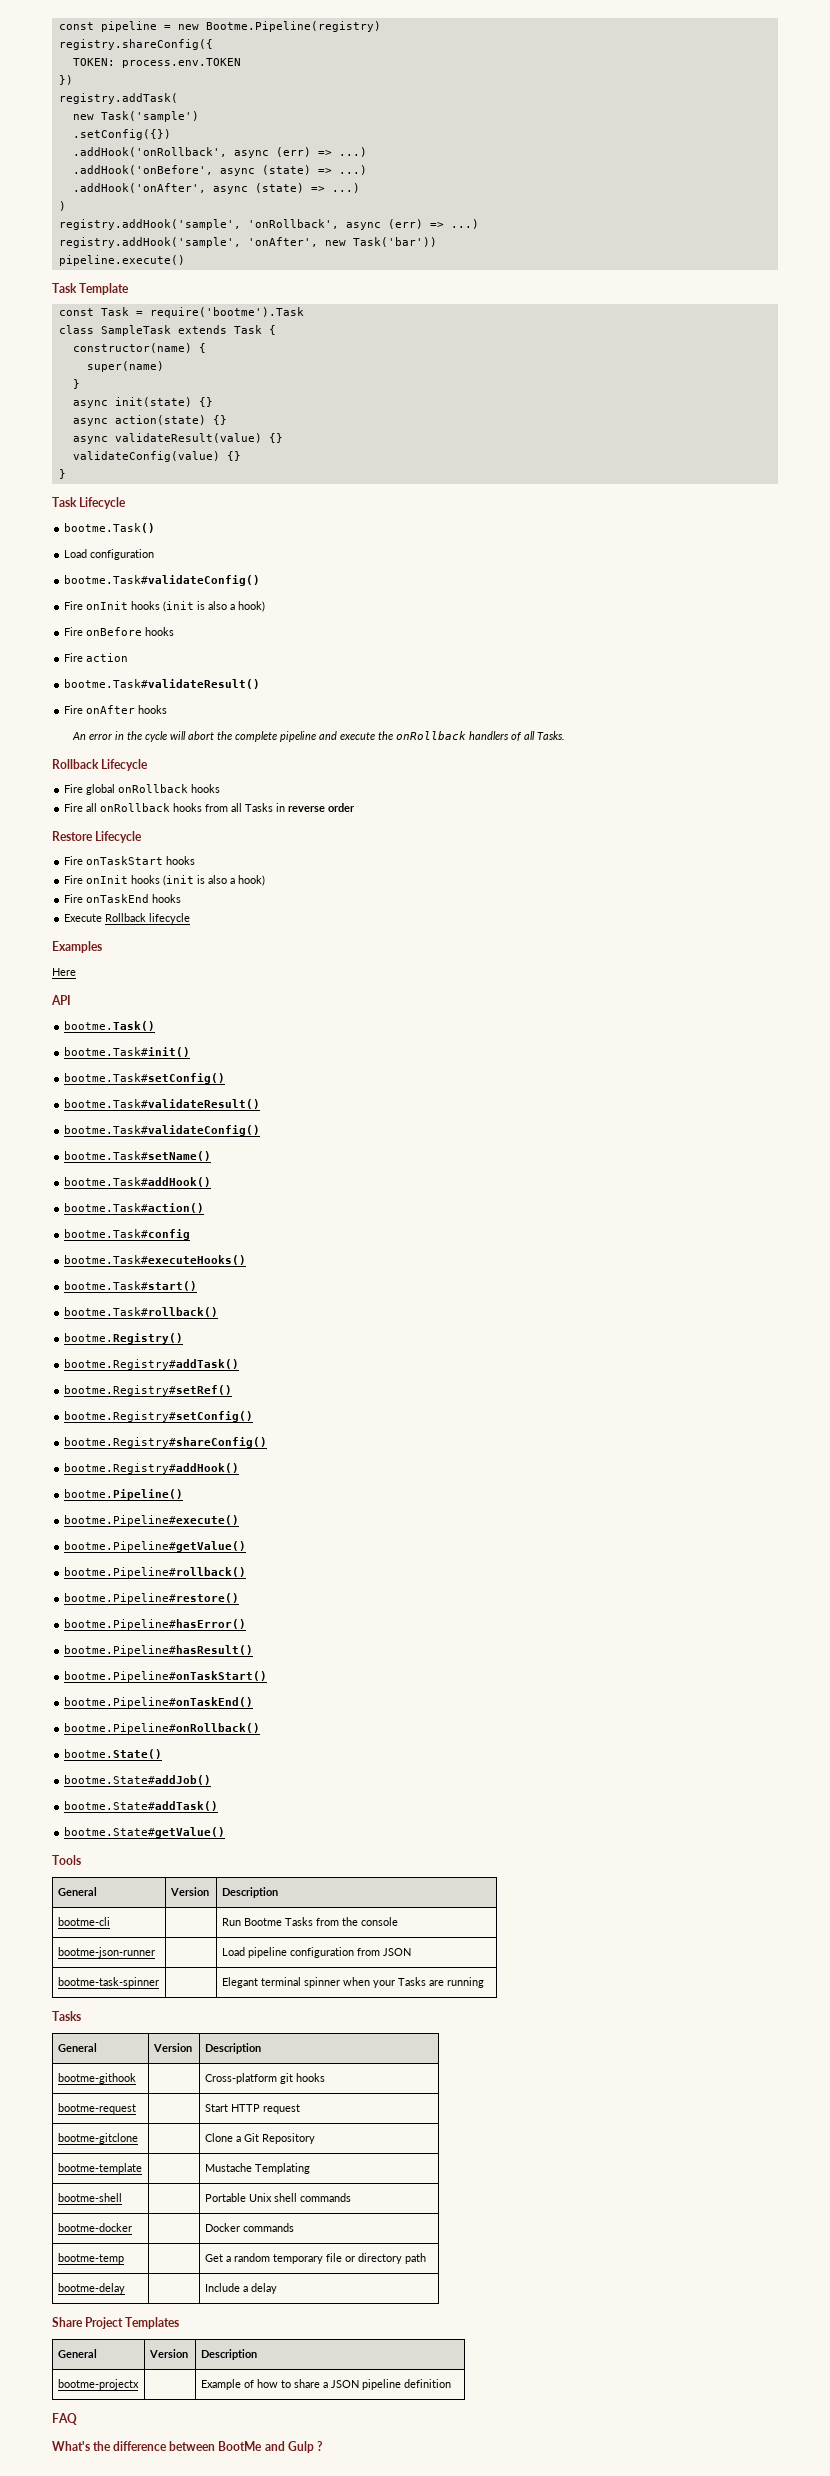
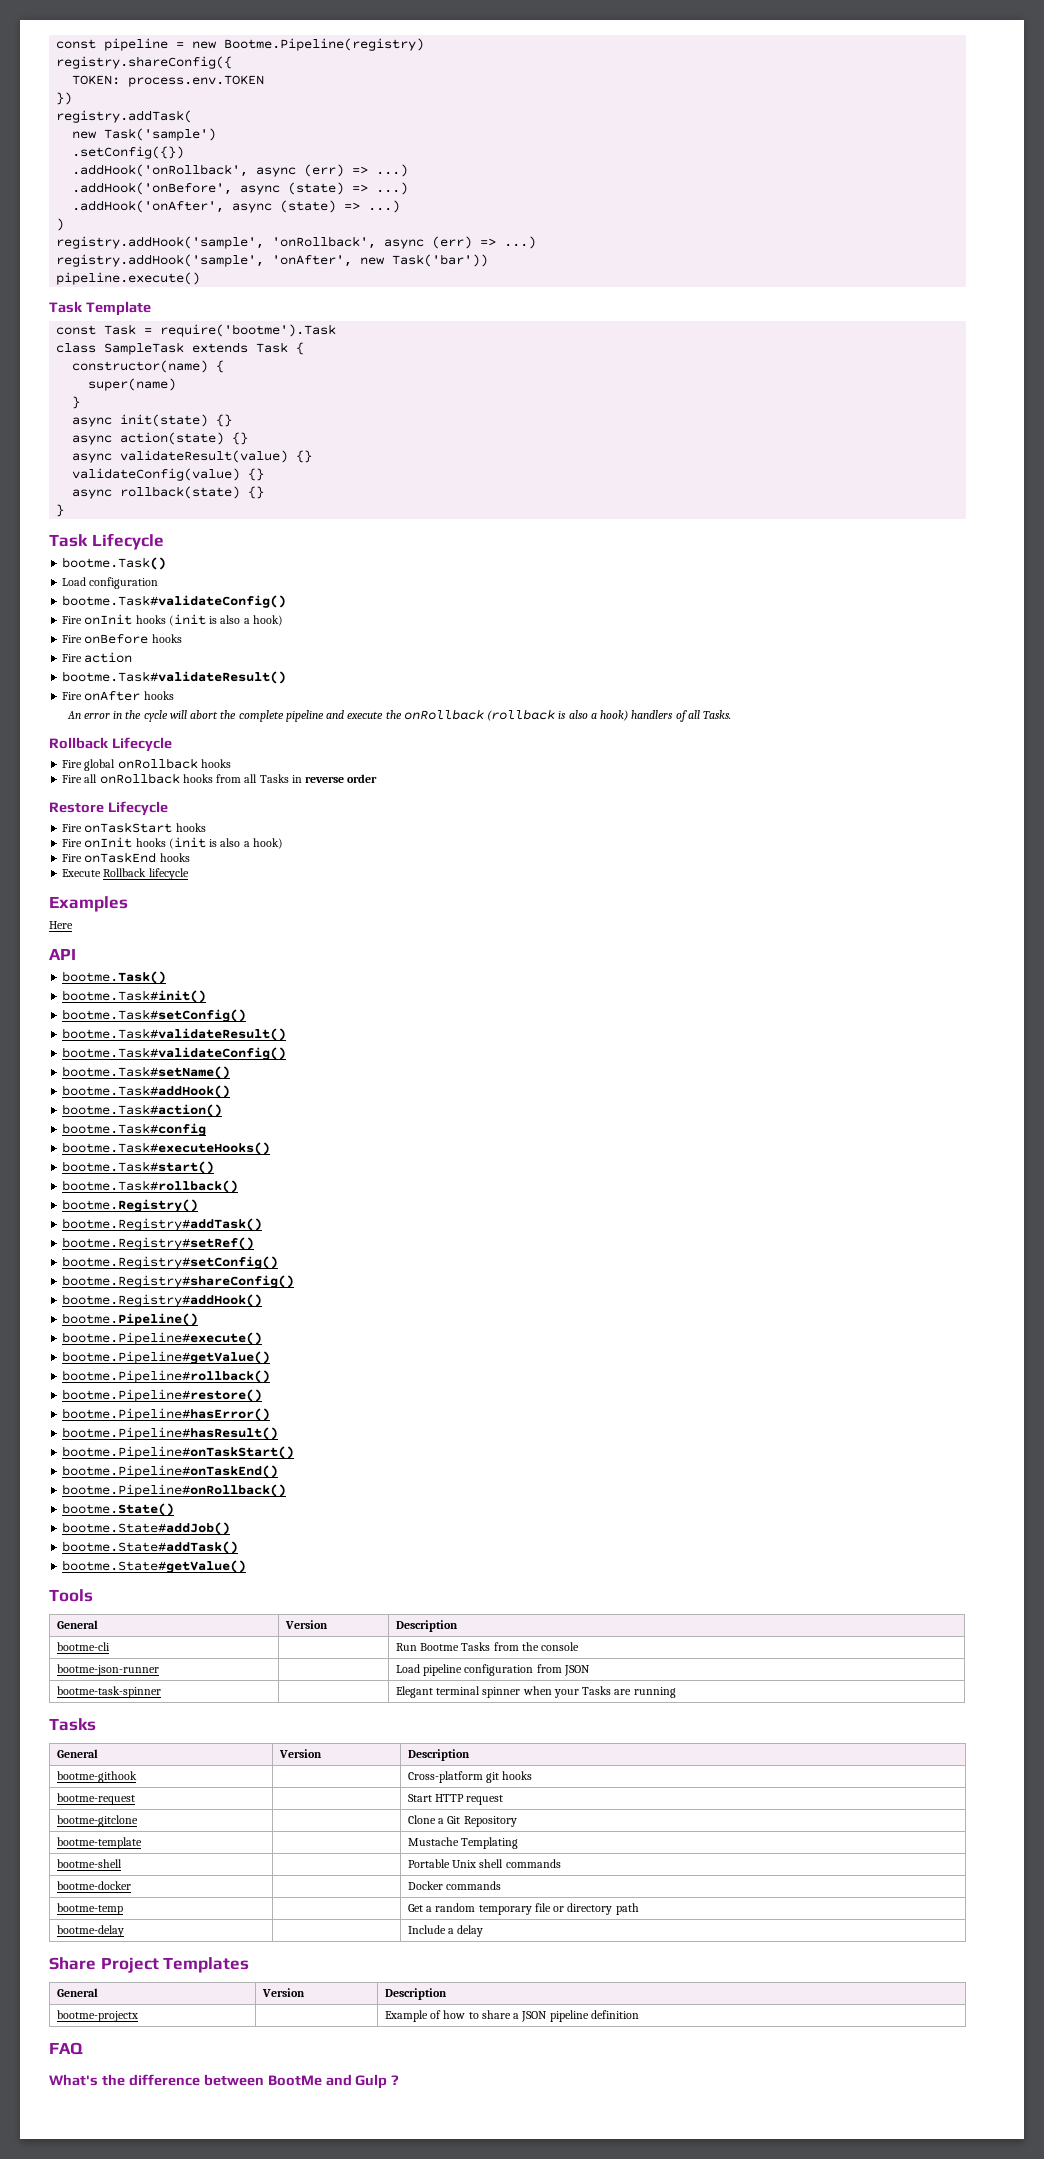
(241, 456) none -> [72,486,265,499] // async rollback(state) {}
(467, 735) none -> [487,709,629,721] (rollback is also a hook)

